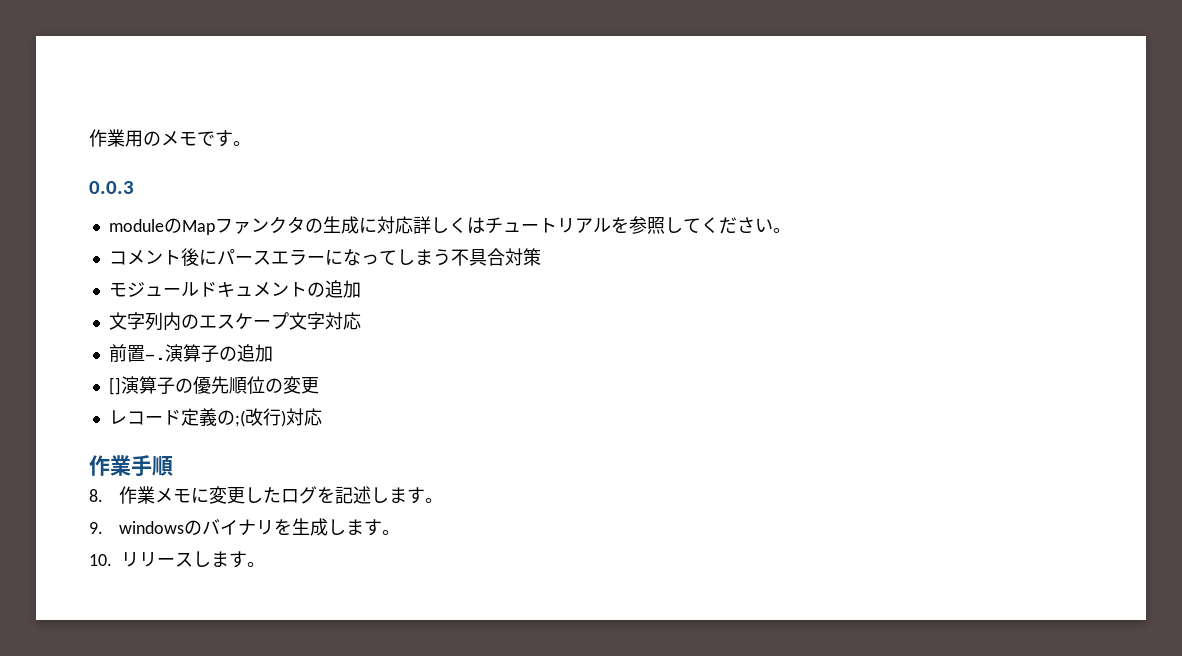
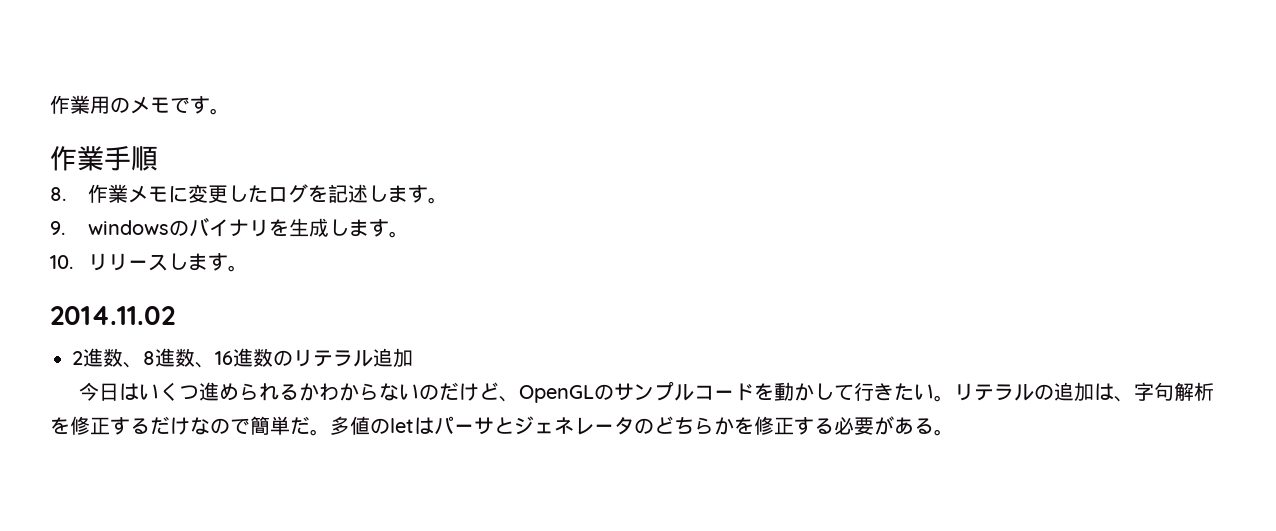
[89,181,134,194] [108,216,791,235] [108,248,541,266] [108,280,361,298] [108,312,361,331] [108,344,273,363] [108,376,319,395] [108,408,322,427] // 0.0.3 // moduleのMapファンクタの生成に対応詳しくはチュートリアルを参照してください。 // コメント後にパースエラーになってしまう不具合対策 // モジュールドキュメントの追加 // 文字列内のエスケープ文字対応 // 前置-.演算子の追加 // []演算子の優先順位の変更 // レコード定義の;(改行)対応 -> (230, 111) none
(265, 564) none -> [50,306,175,325] [72,348,413,368] [79,381,1215,403] [50,416,954,436] // 2014.11.02 // 2進数、8進数、16進数のリテラル追加 // 今日はいくつ進められるかわからないのだけど、OpenGLのサンプルコードを動かして行きたい。リテラルの追加は、字句解析を修正するだけなので簡単だ。多値のletはパーサとジェネレータのどちらかを修正する必要がある。

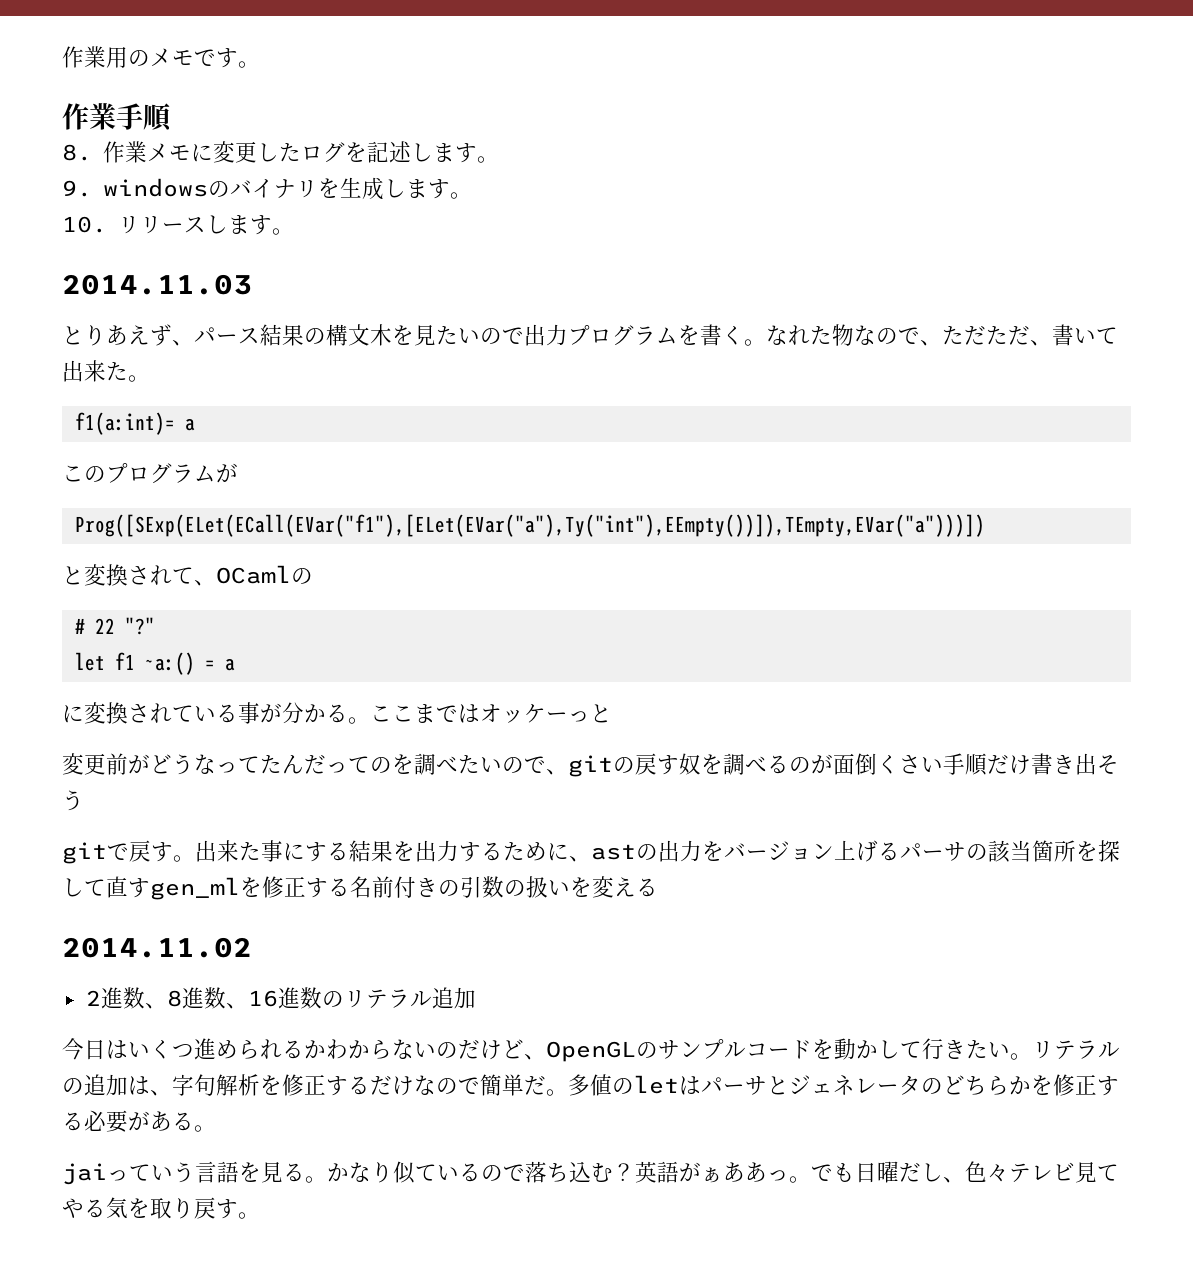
(248, 268) none -> [62,274,252,295] [62,324,1118,346] [62,360,150,382] [74,412,195,435] [62,463,238,484] [74,514,985,537] [62,564,313,586] [74,617,155,635] [74,652,235,675] [62,702,612,724] [62,753,1119,777] [62,790,84,811] [62,840,1120,864] [62,876,658,900] // 2014.11.03 // とりあえず、パース結果の構文木を見たいので出力プログラムを書く。なれた物なので、ただただ、書いて出来た。 // f1(a:int)= a // このプログラムが // Prog([SExp(ELet(ECall(EVar("f1"),[ELet(EVar("a"),Ty("int"),EEmpty())]),TEmpty,EVar("a")))]) // と変換されて、OCamlの // # 22 "?" // let f1 ~a:() = a // に変換されている事が分かる。ここまではオッケーっと // 変更前がどうなってたんだってのを調べたいので、gitの戻す奴を調べるのが面倒くさい手順だけ書き出そう // gitで戻す。出来た事にする結果を出力するために、astの出力をバージョン上げるパーサの該当箇所を探して直すgen_mlを修正する名前付きの引数の扱いを変える
(954, 432) none -> [62,1161,1119,1185] [62,1197,260,1219] // jaiっていう言語を見る。かなり似ているので落ち込む？英語がぁああっ。でも日曜だし、色々テレビ見てやる気を取り戻す。

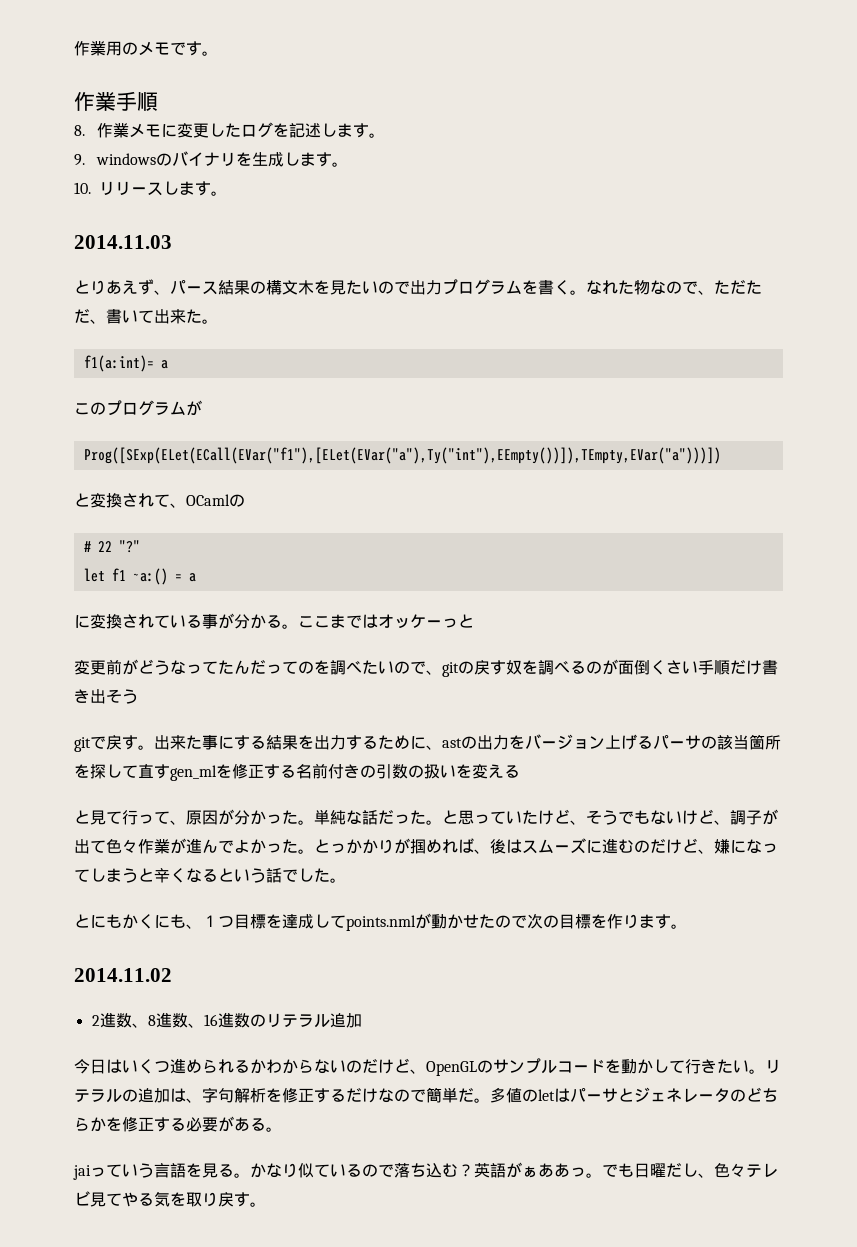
(658, 887) none -> [74,809,778,825] [74,838,778,854] [74,868,346,883] [74,913,687,931] // と見て行って、原因が分かった。単純な話だった。と思っていたけど、そうでもないけど、調子が出て色々作業が進んでよかった。とっかかりが掴めれば、後はスムーズに進むのだけど、嫌になってしまうと辛くなるという話でした。 // とにもかくにも、１つ目標を達成してpoints.nmlが動かせたので次の目標を作ります。

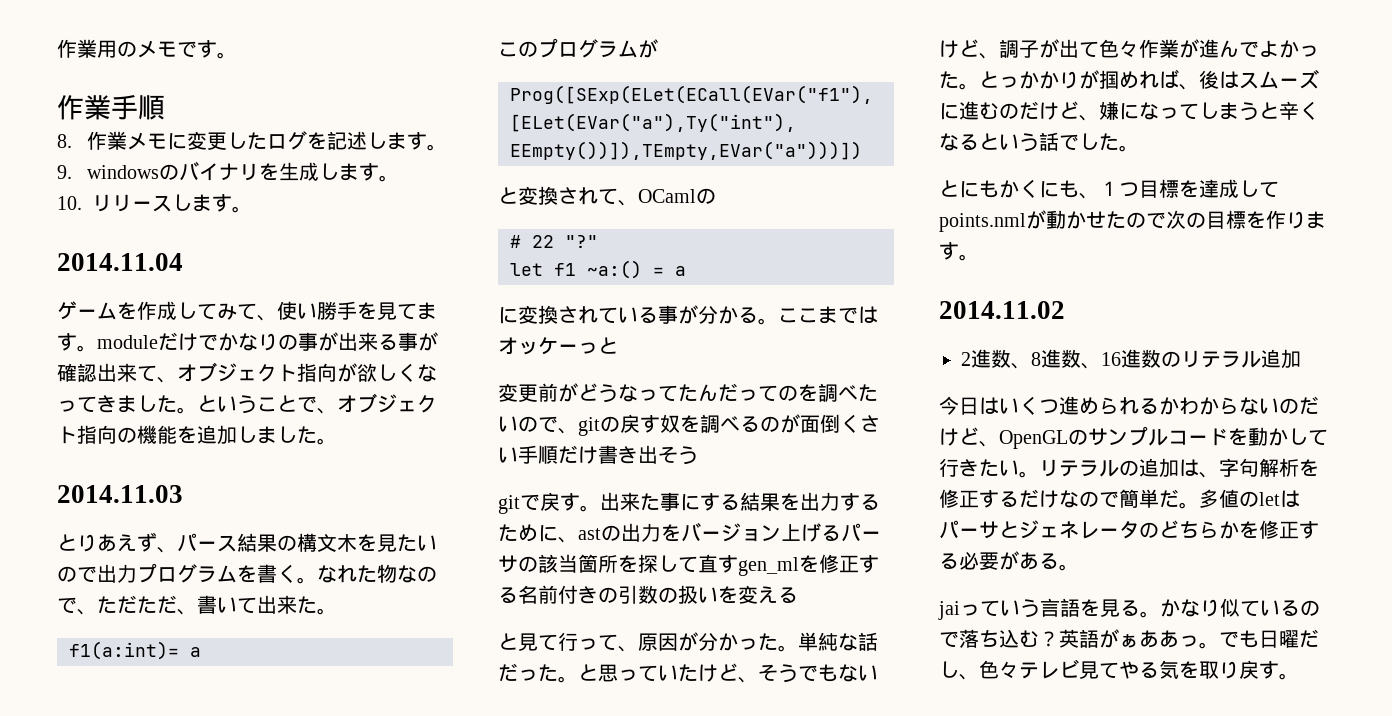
(227, 193) none -> [57,253,183,271] [57,301,437,321] [57,332,438,352] [57,362,437,383] [57,393,437,414] [57,425,337,445] // 2014.11.04 // ゲームを作成してみて、使い勝手を見てます。moduleだけでかなりの事が出来る事が確認出来て、オブジェクト指向が欲しくなってきました。ということで、オブジェクト指向の機能を追加しました。

